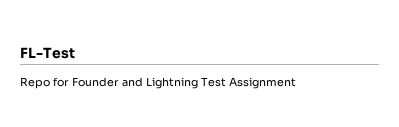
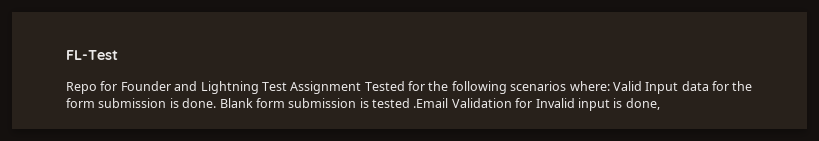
(296, 83) none -> [364,81,753,94] [66,98,660,111] Tested for the following scenarios where: Valid Input data for the form submission is done. Blank form submission is tested .Email Validation for Invalid input is done,

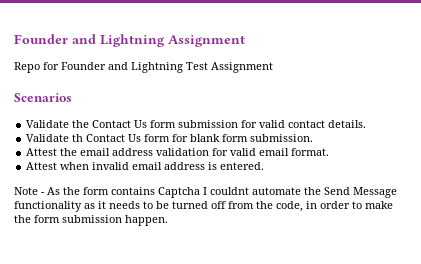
[66,50,118,60] FL-Test -> [14,34,245,47] Founder and Lightning Assignment
[364,81,753,94] [66,98,660,111] Tested for the following scenarios where: Valid Input data for the form submission is done. Blank form submission is tested .Email Validation for Invalid input is done, -> [14,93,72,102] [26,120,367,128] [26,134,314,142] [26,148,330,156] [26,162,265,170] [14,187,397,198] [14,201,393,212] [14,215,168,226] // Scenarios // Validate the Contact Us form submission for valid contact details. // Validate th Contact Us form for blank form submission. // Attest the email address validation for valid email format. // Attest when invalid email address is entered. // Note - As the form contains Captcha I couldnt automate the Send Message functionality as it needs to be turned off from the code, in order to make the form submission happen.

